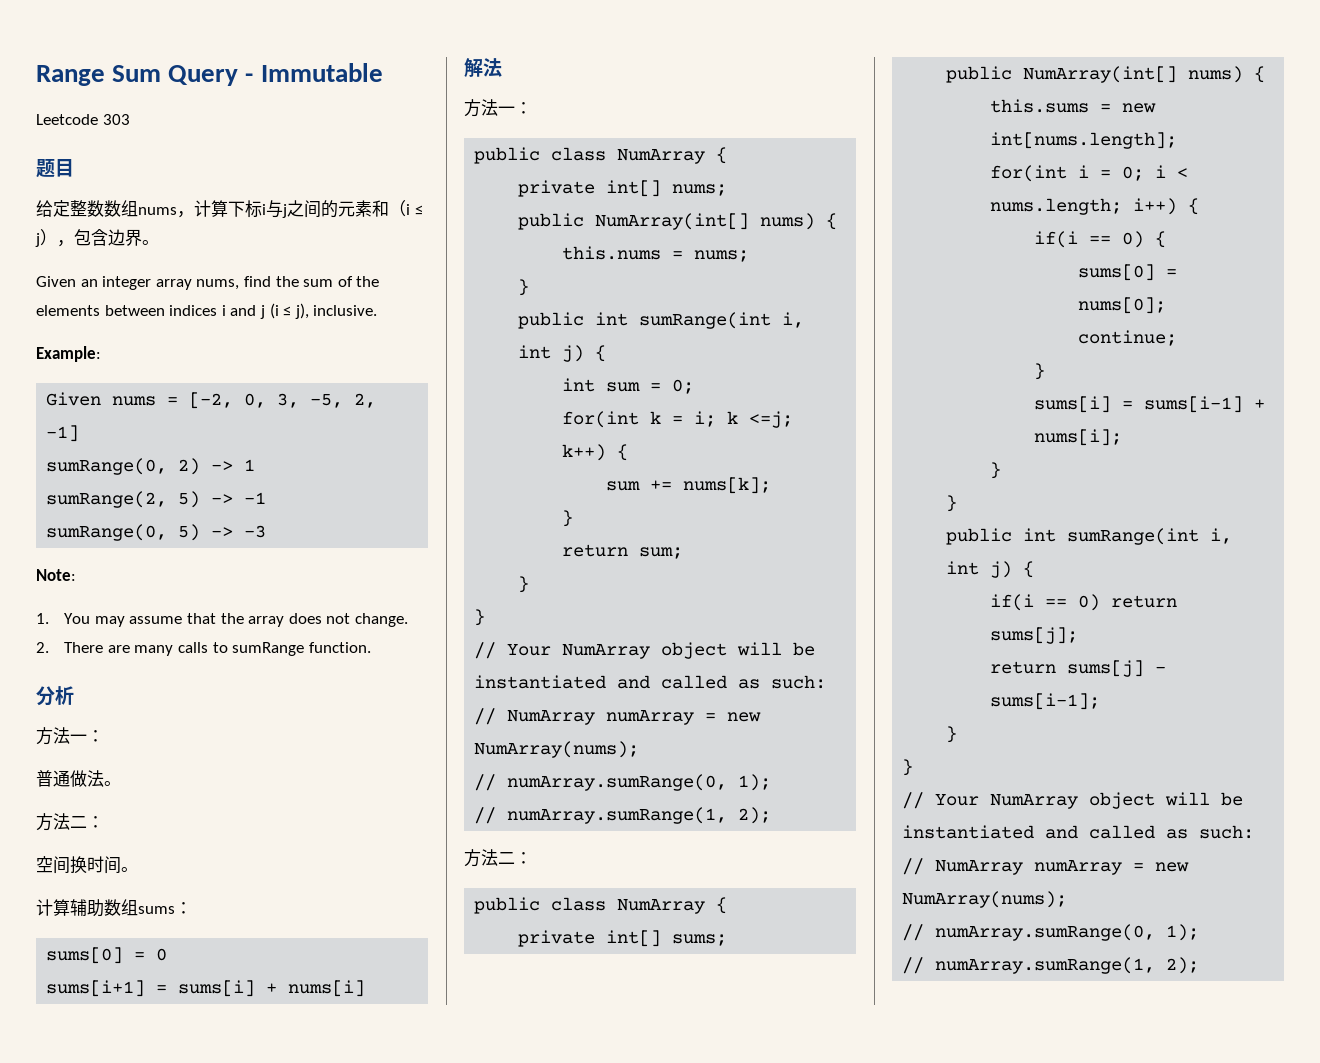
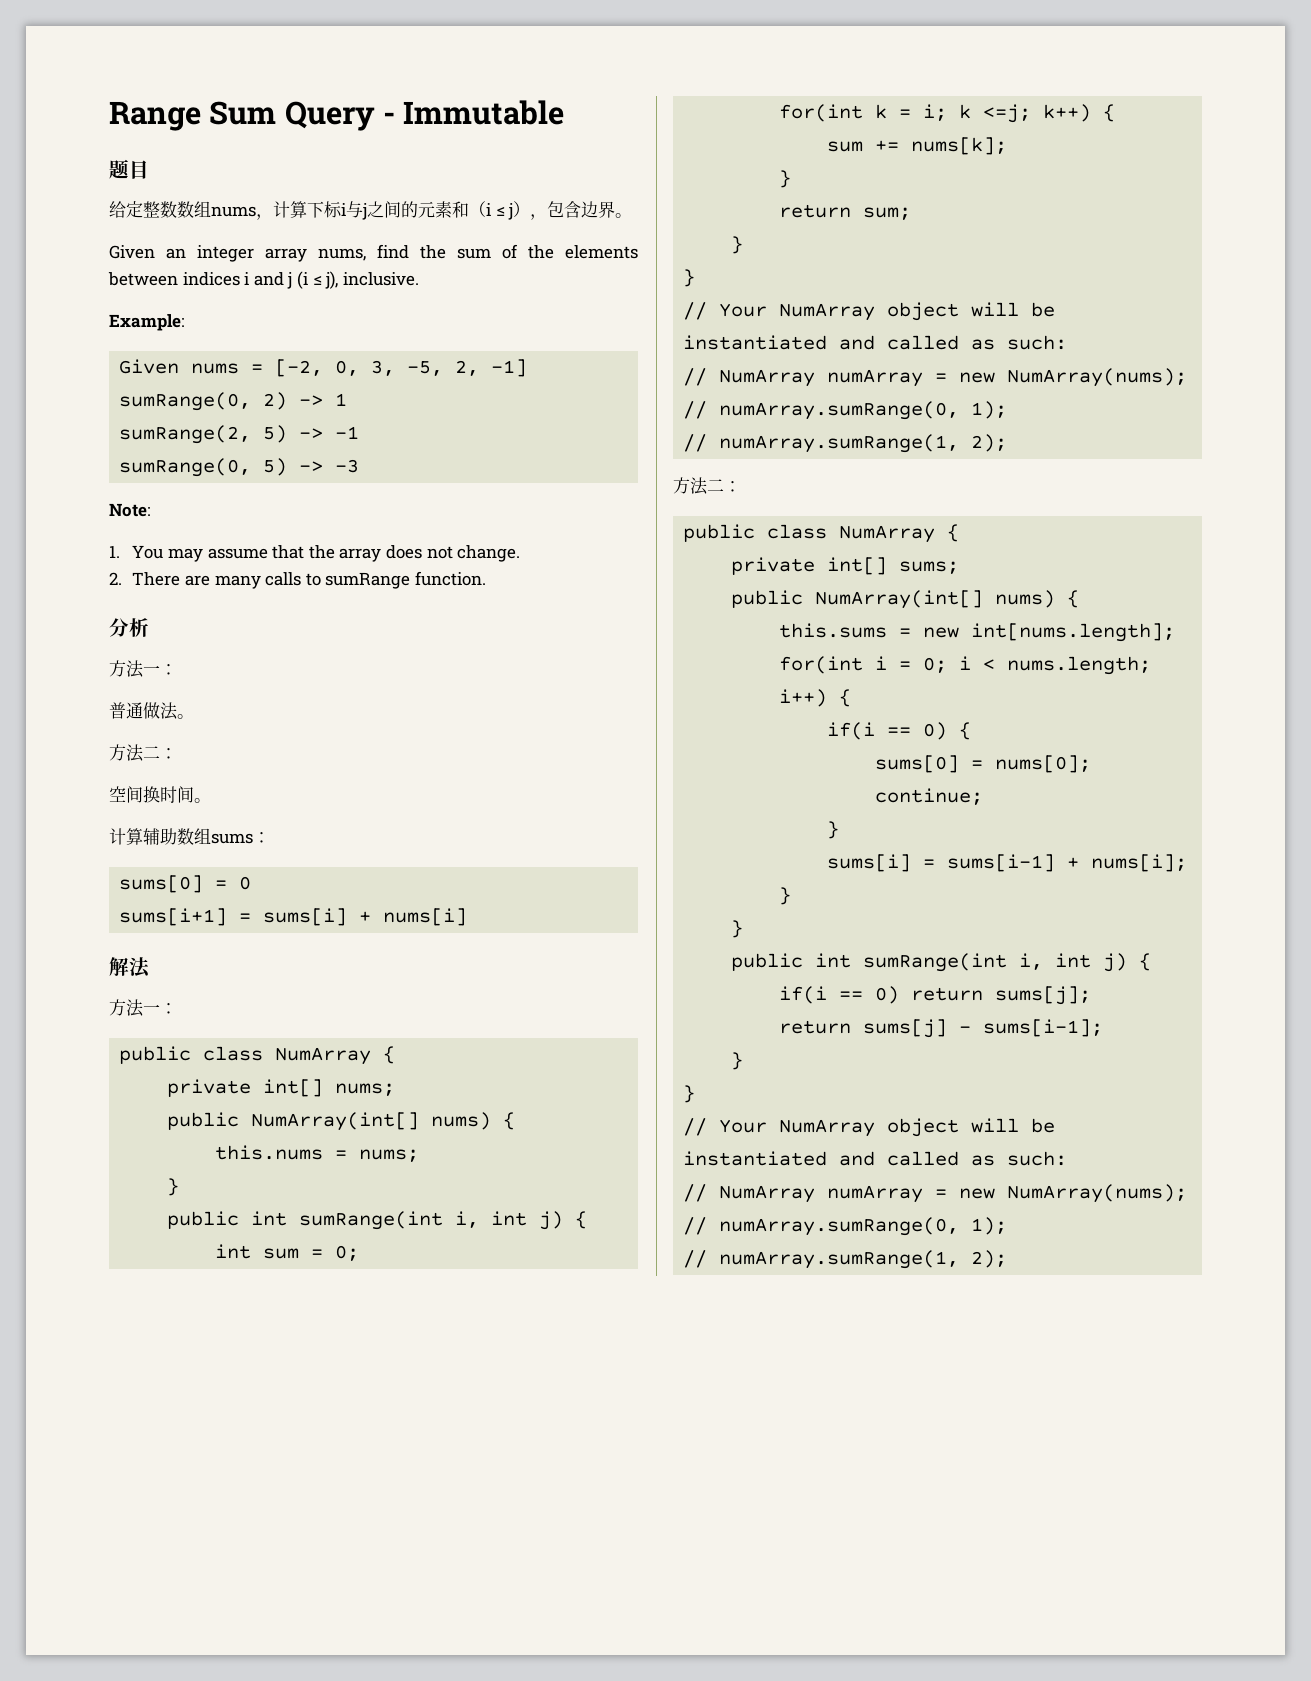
[36,114,130,125] // Leetcode 303 -> (565, 112) none

